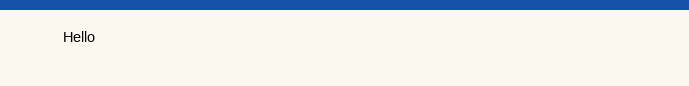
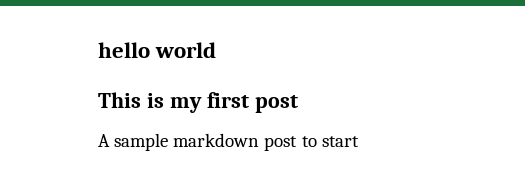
[63,31,95,42] Hello -> [98,42,217,58] [98,92,298,113] [98,133,359,151] hello world // This is my first post // A sample markdown post to start

